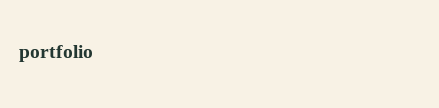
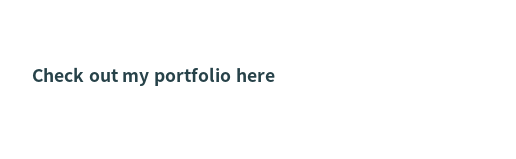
[19,45,93,62] portfolio -> [32,67,275,86] Check out my portfolio here

